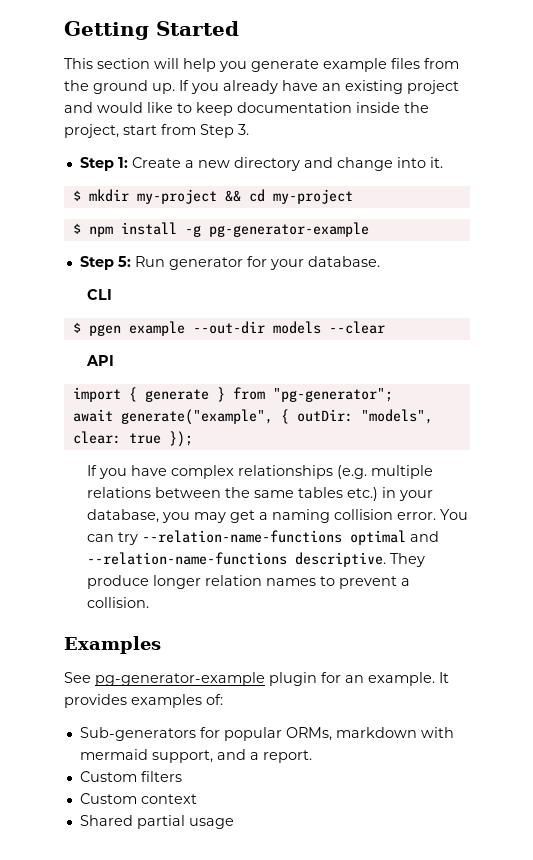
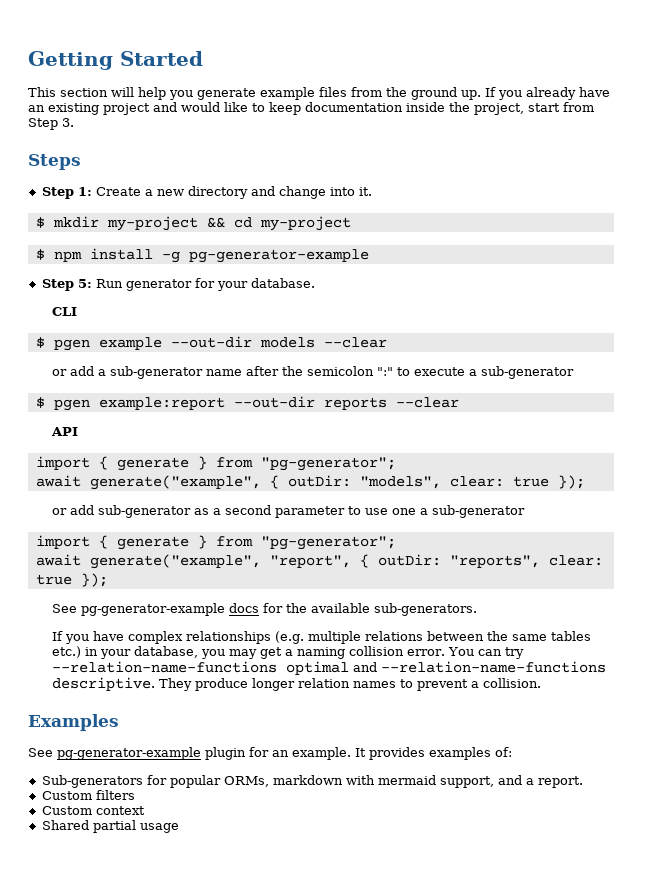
(249, 129) none -> [28,154,81,170] // Steps
(385, 327) none -> [52,366,575,379] [35,396,459,411] // or add a sub-generator name after the semicolon ":" to execute a sub-generator // $ pgen example:report --out-dir reports --clear
(193, 439) none -> [52,505,526,518] [35,535,396,550] [35,554,603,569] [35,573,108,587] [52,603,478,616] // or add sub-generator as a second parameter to use one a sub-generator // import { generate } from "pg-generator"; // await generate("example", "report", { outDir: "reports", clear: true }); // See pg-generator-example docs for the available sub-generators.

